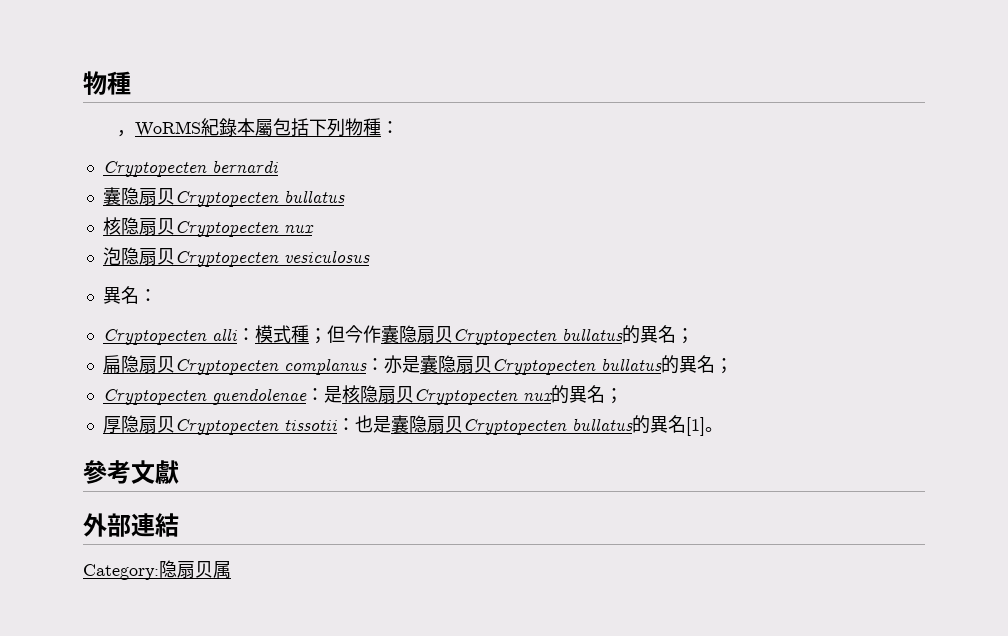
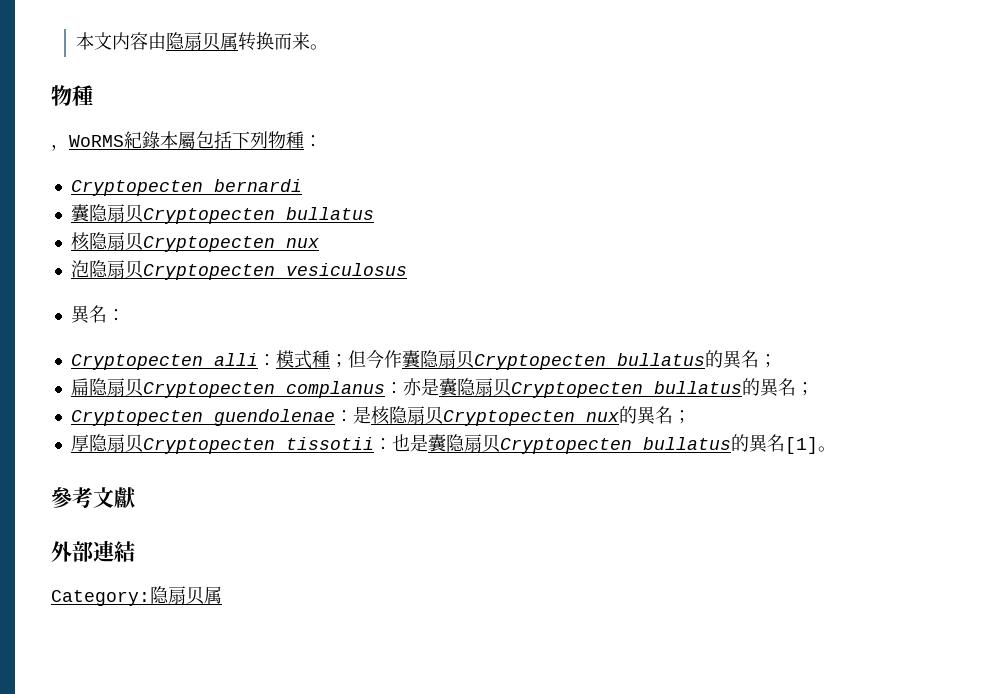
(83, 83) none -> [76,32,329,51] 本文内容由隐扇贝属转换而来。 //

